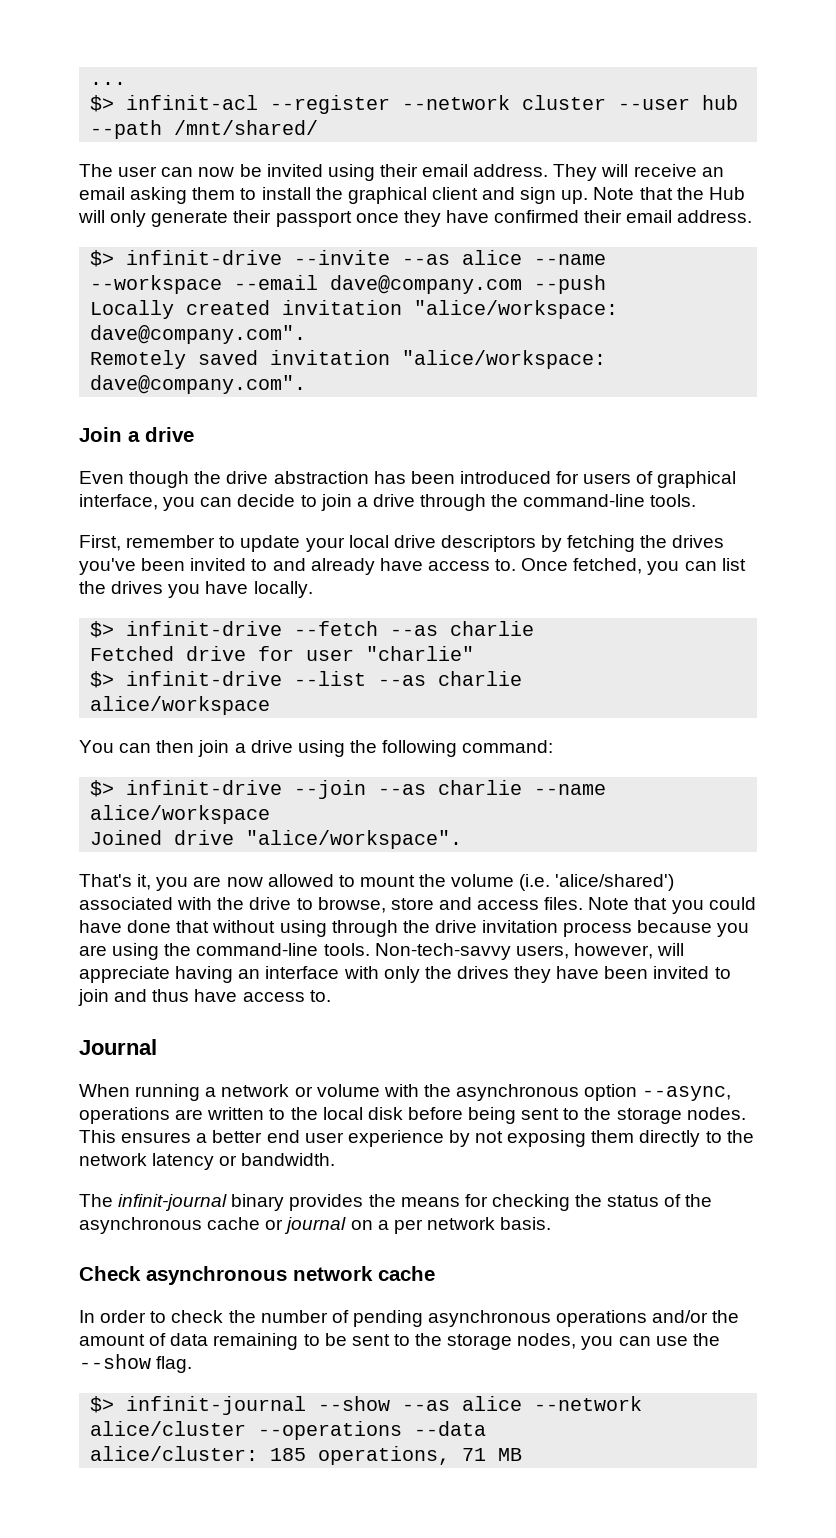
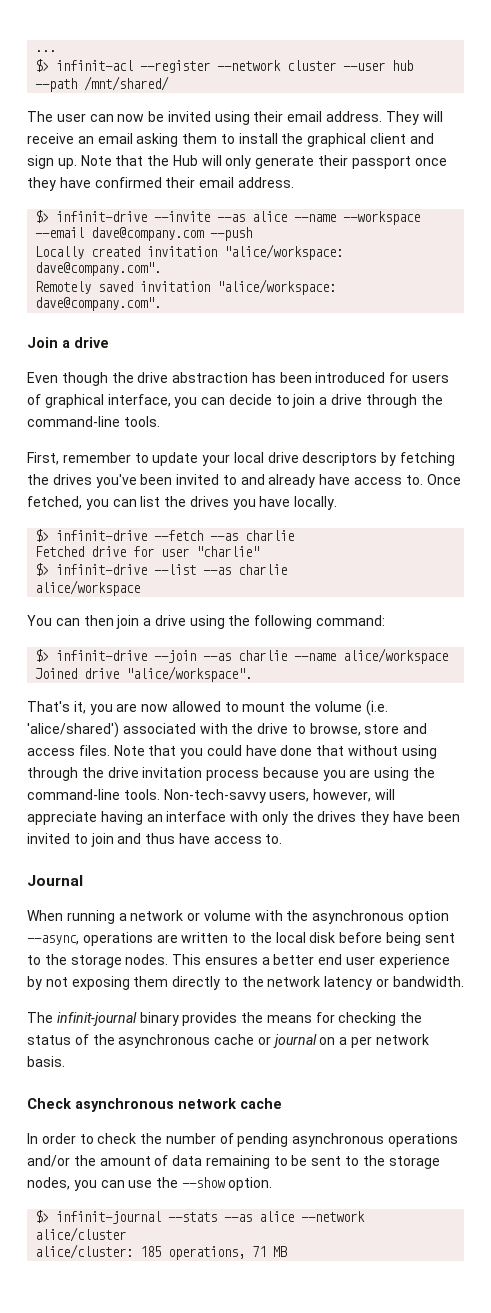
[156,1356,193,1373] flag. -> [227,1177,272,1191] option.
[318,1396,391,1411] --show -> [168,1212,218,1222] --stats
[258,1421,487,1440] --operations --data -> (127, 1234) none

